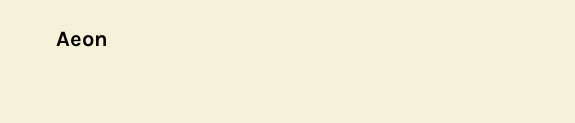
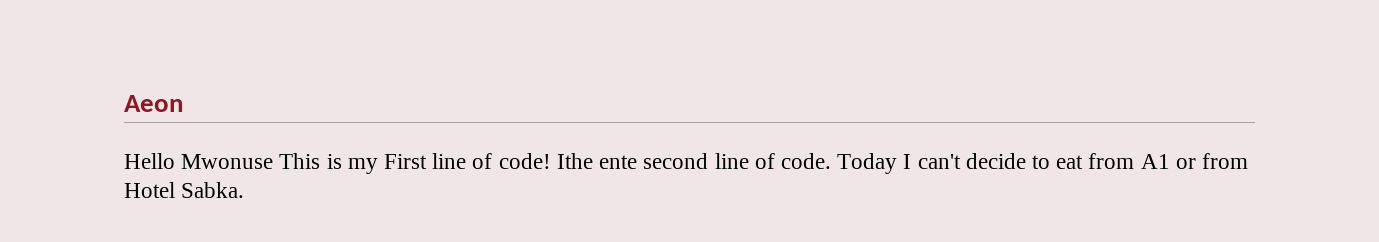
(108, 39) none -> [124,153,1249,174] [124,182,245,198] // Hello Mwonuse This is my First line of code! Ithe ente second line of code. Today I can't decide to eat from A1 or from Hotel Sabka.

